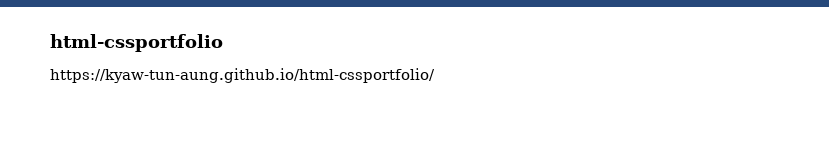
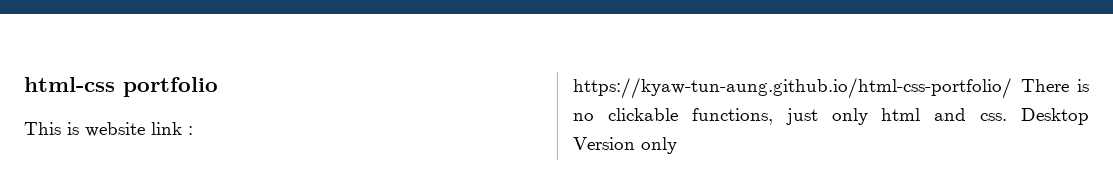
[50,34,223,52] [50,68,435,83] html-cssportfolio // https://kyaw-tun-aung.github.io/html-cssportfolio/ -> [24,77,218,97] [24,122,193,137] [573,77,1089,99] [573,108,1089,125] [573,137,677,154] html-css portfolio // This is website link : https://kyaw-tun-aung.github.io/html-css-portfolio/ There is no clickable functions, just only html and css. Desktop Version only

